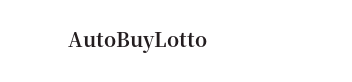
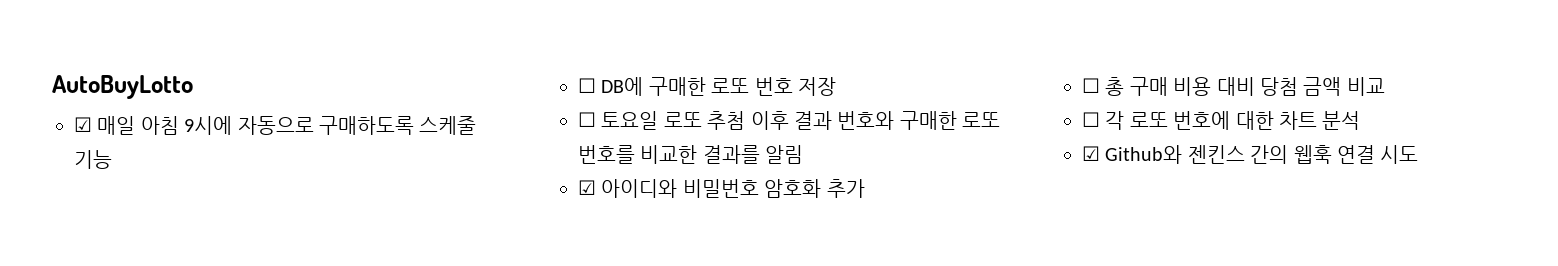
(207, 42) none -> [74,116,477,135] [74,150,112,169] [578,77,836,96] [578,111,1001,130] [578,145,804,164] [578,179,865,198] [1082,77,1385,96] [1082,111,1361,130] [1082,145,1419,164] // ☑ 매일 아침 9시에 자동으로 구매하도록 스케줄 기능 // ☐ DB에 구매한 로또 번호 저장 // ☐ 토요일 로또 추첨 이후 결과 번호와 구매한 로또 번호를 비교한 결과를 알림 // ☑ 아이디와 비밀번호 암호화 추가 // ☐ 총 구매 비용 대비 당첨 금액 비교 // ☐ 각 로또 번호에 대한 차트 분석 // ☑ Github와 젠킨스 간의 웹훅 연결 시도

